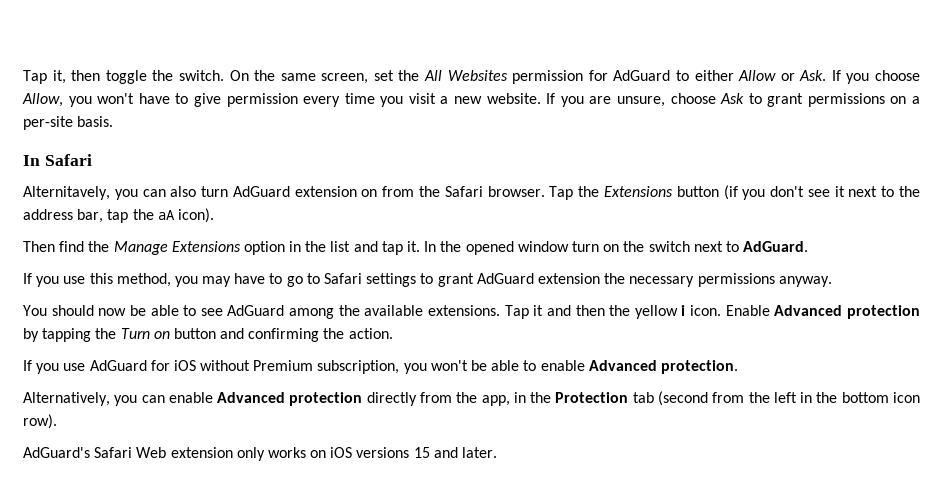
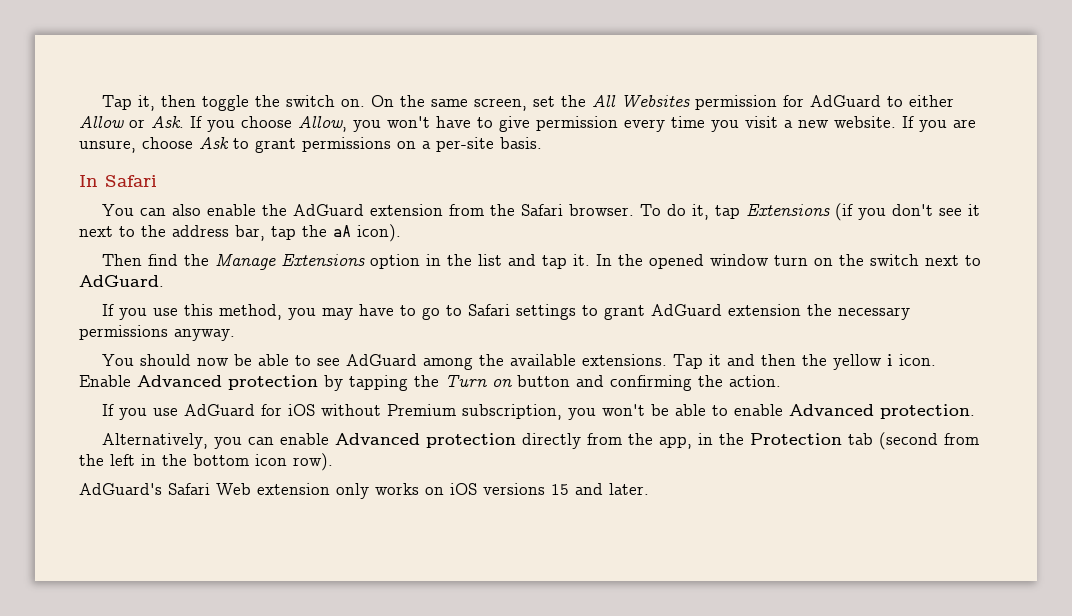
[178,70,224,81] switch. -> [286,95,366,107] switch on.
[23,186,378,200] Alternitavely, you can also turn AdGuard extension on -> [102,204,444,216] You can also enable the AdGuard extension
[549,186,719,200] Tap the Extensions button -> [640,204,831,220] To do it, tap Extensions

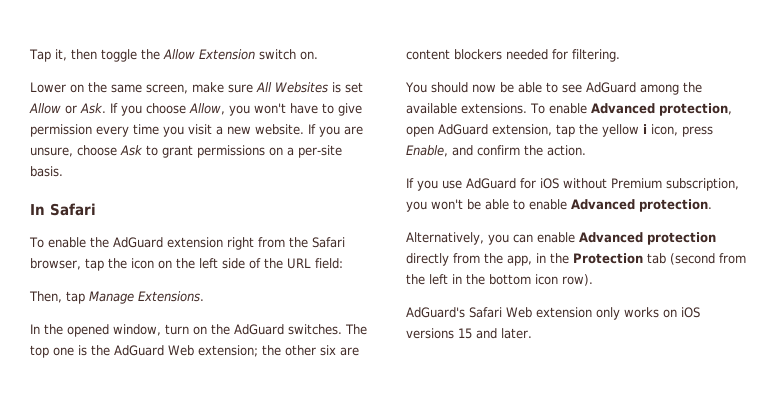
(281, 101) none -> [162,49,255,60] Allow Extension
[371,95,395,107] On -> [30,82,84,93] // Lower on
[533,94,955,110] set the All Websites permission for AdGuard to either -> [192,82,363,93] make sure All Websites is set
[102,204,202,216] You can also -> [29,237,44,248] To
(444, 210) none -> [226,237,254,250] right
[569,203,981,221] [79,224,401,242] [102,253,591,270] browser. To do it, tap Extensions (if you don't see it next to the address bar, tap the aA icon). // Then find the Manage Extensions option in the list and tap it. -> [30,258,343,271] [29,291,204,304] browser, tap the icon on the left side of the URL field: // Then, tap Manage Extensions. //
[710,254,770,266] window -> [113,324,161,336] window,
[870,254,982,266] [79,275,164,287] [102,304,911,320] [79,325,235,341] switch next to AdGuard. // If you use this method, you may have to go to Safari settings to grant AdGuard extension the necessary permissions anyway. -> [234,324,367,335] [30,345,359,358] [406,49,620,62] AdGuard switches. The top one is the AdGuard Web extension; the other six are content blockers needed for filtering.
[673,354,937,370] [79,375,692,391] Tap it and then the yellow i icon. Enable Advanced protection by tapping the Turn on button and confirming -> [530,103,732,116] [406,124,713,137] [406,145,520,157] To enable Advanced protection, open AdGuard extension, tap the yellow i icon, press Enable, and confirm

